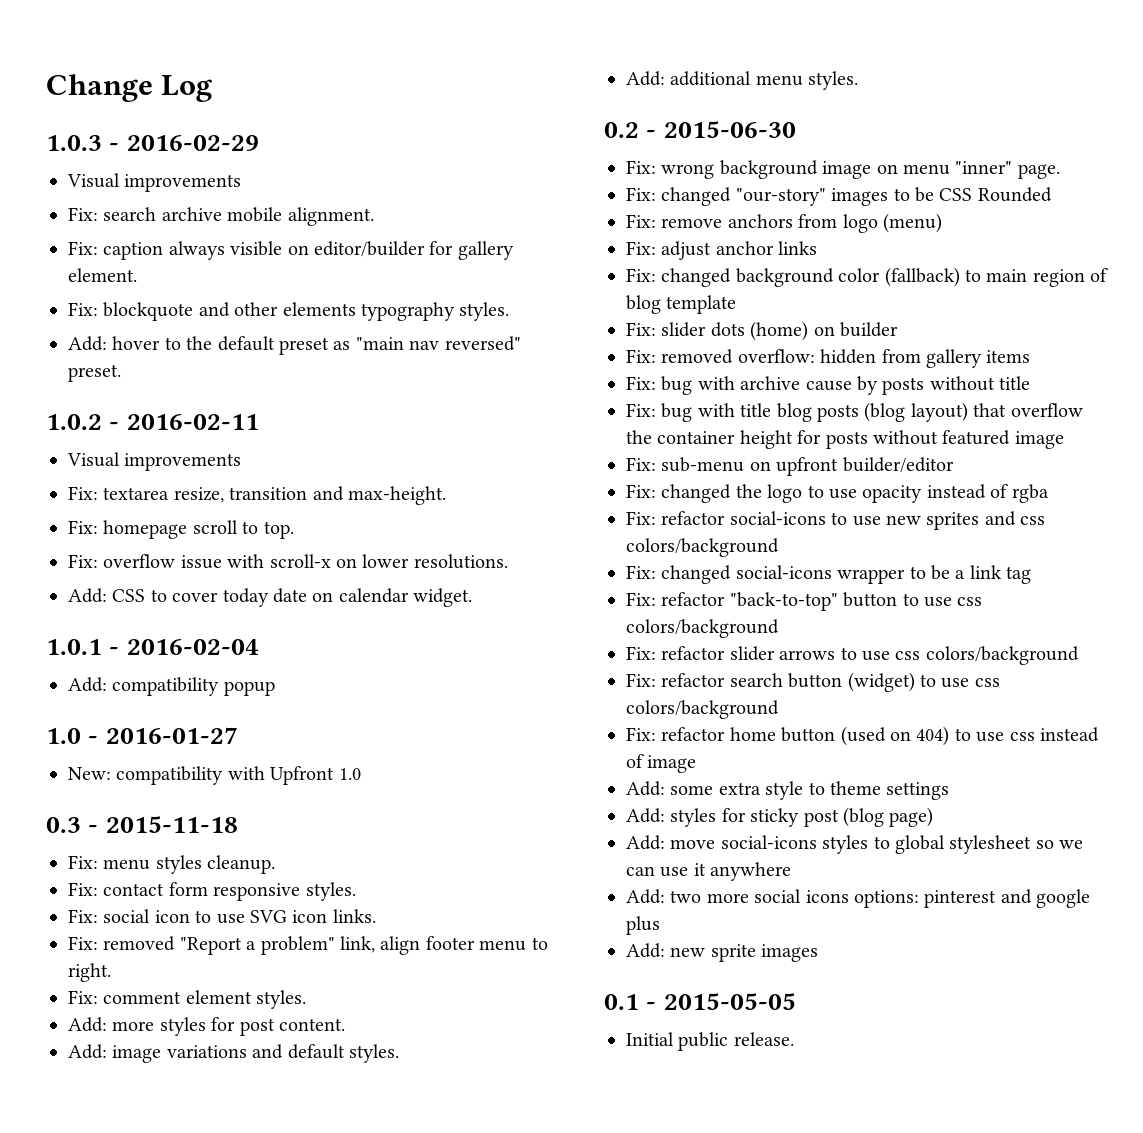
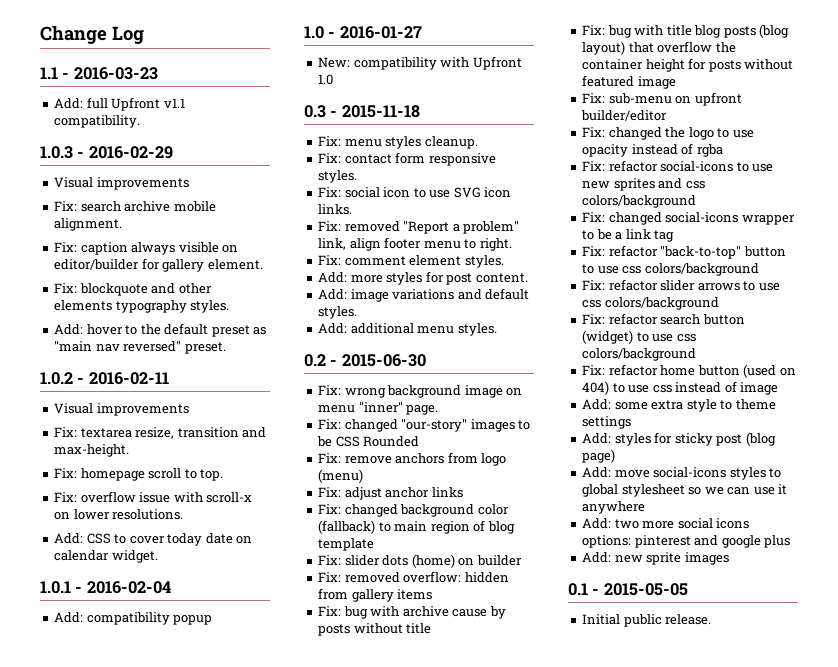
(213, 88) none -> [40,67,158,80] [54,97,185,111] [54,115,141,128] // 1.1 - 2016-03-23 // Add: full Upfront v1.1 compatibility.

